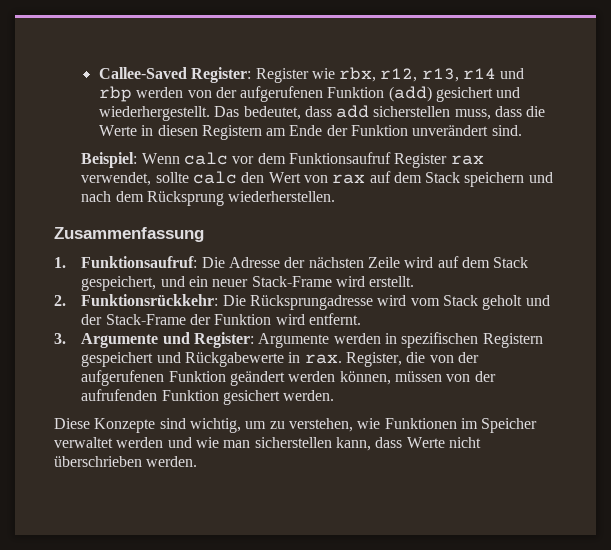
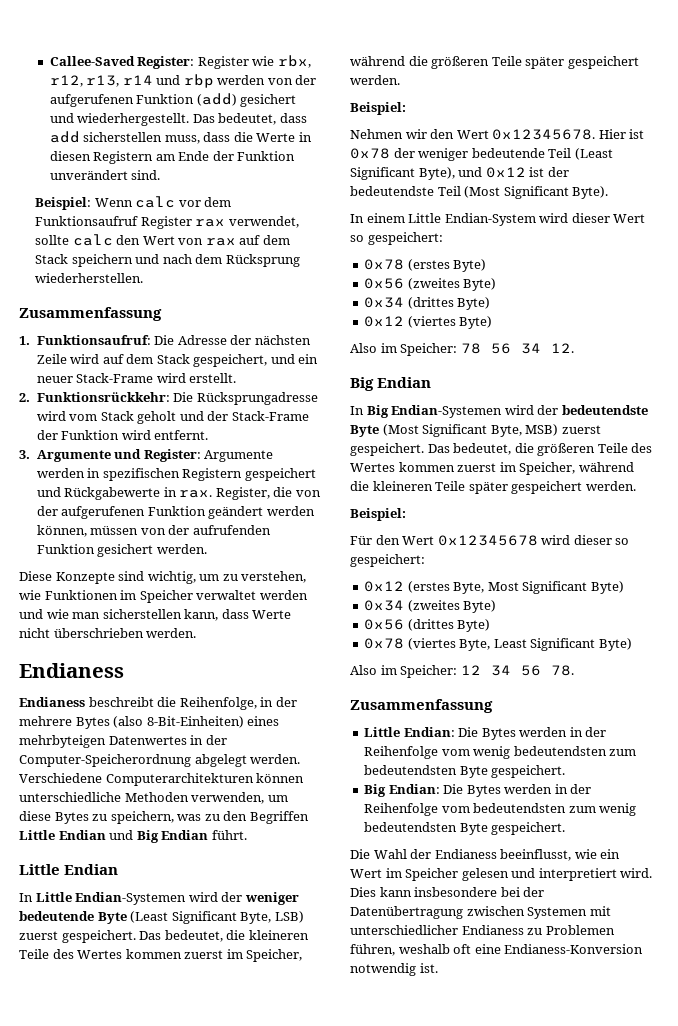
(198, 461) none -> [19,663,124,678] [19,697,297,710] [19,716,280,729] [19,735,227,748] [19,754,301,767] [19,773,305,786] [19,792,288,804] [19,811,309,824] [19,830,247,843] [19,864,119,875] [19,892,299,905] [19,911,304,924] [19,930,309,943] [19,949,303,962] [350,56,639,69] [350,75,400,85] [350,102,406,115] [350,129,645,140] [350,148,613,161] [350,167,569,180] [350,186,609,199] [350,213,646,226] [350,232,443,245] [364,259,487,272] [364,278,497,291] [364,297,491,310] [364,316,493,329] [350,343,574,356] [350,377,432,391] [350,405,648,418] [350,424,601,437] [350,443,653,456] [350,462,634,475] [350,481,636,494] [350,508,406,521] [350,535,630,546] [350,554,425,567] [364,581,624,594] [364,600,497,613] [364,619,491,632] [364,638,632,651] [350,665,574,678] [350,699,493,713] [364,727,607,740] [364,746,637,759] [364,765,566,778] [364,784,592,797] [364,803,637,816] [364,822,566,835] [350,849,621,861] [350,868,653,881] [350,887,545,897] [350,906,611,919] [350,925,615,935] [350,944,644,956] [350,963,438,976] // Endianess // Endianess beschreibt die Reihenfolge, in der mehrere Bytes (also 8-Bit-Einheiten) eines mehrbyteigen Datenwertes in der Computer-Speicherordnung abgelegt werden. Verschiedene Computerarchitekturen können unterschiedliche Methoden verwenden, um diese Bytes zu speichern, was zu den Begriffen Little Endian und Big Endian führt. // Little Endian // In Little Endian-Systemen wird der weniger bedeutende Byte (Least Significant Byte, LSB) zuerst gespeichert. Das bedeutet, die kleineren Teile des Wertes kommen zuerst im Speicher, während die größeren Teile später gespeichert werden. // Beispiel: // Nehmen wir den Wert 0x12345678. Hier ist 0x78 der weniger bedeutende Teil (Least Significant Byte), und 0x12 ist der bedeutendste Teil (Most Significant Byte). // In einem Little Endian-System wird dieser Wert so gespeichert: // 0x78 (erstes Byte) // 0x56 (zweites Byte) // 0x34 (drittes Byte) // 0x12 (viertes Byte) // Also im Speicher: 78 56 34 12. // Big Endian // In Big Endian-Systemen wird der bedeutendste Byte (Most Significant Byte, MSB) zuerst gespeichert. Das bedeutet, die größeren Teile des Wertes kommen zuerst im Speicher, während die kleineren Teile später gespeichert werden. // Beispiel: // Für den Wert 0x12345678 wird dieser so gespeichert: // 0x12 (erstes Byte, Most Significant Byte) // 0x34 (zweites Byte) // 0x56 (drittes Byte) // 0x78 (viertes Byte, Least Significant Byte) // Also im Speicher: 12 34 56 78. // Zusammenfassung // Little Endian: Die Bytes werden in der Reihenfolge vom wenig bedeutendsten zum bedeutendsten Byte gespeichert. // Big Endian: Die Bytes werden in der Reihenfolge vom bedeutendsten zum wenig bedeutendsten Byte gespeichert. // Die Wahl der Endianess beeinflusst, wie ein Wert im Speicher gelesen und interpretiert wird. Dies kann insbesondere bei der Datenübertragung zwischen Systemen mit unterschiedlicher Endianess zu Problemen führen, weshalb oft eine Endianess-Konversion notwendig ist.

